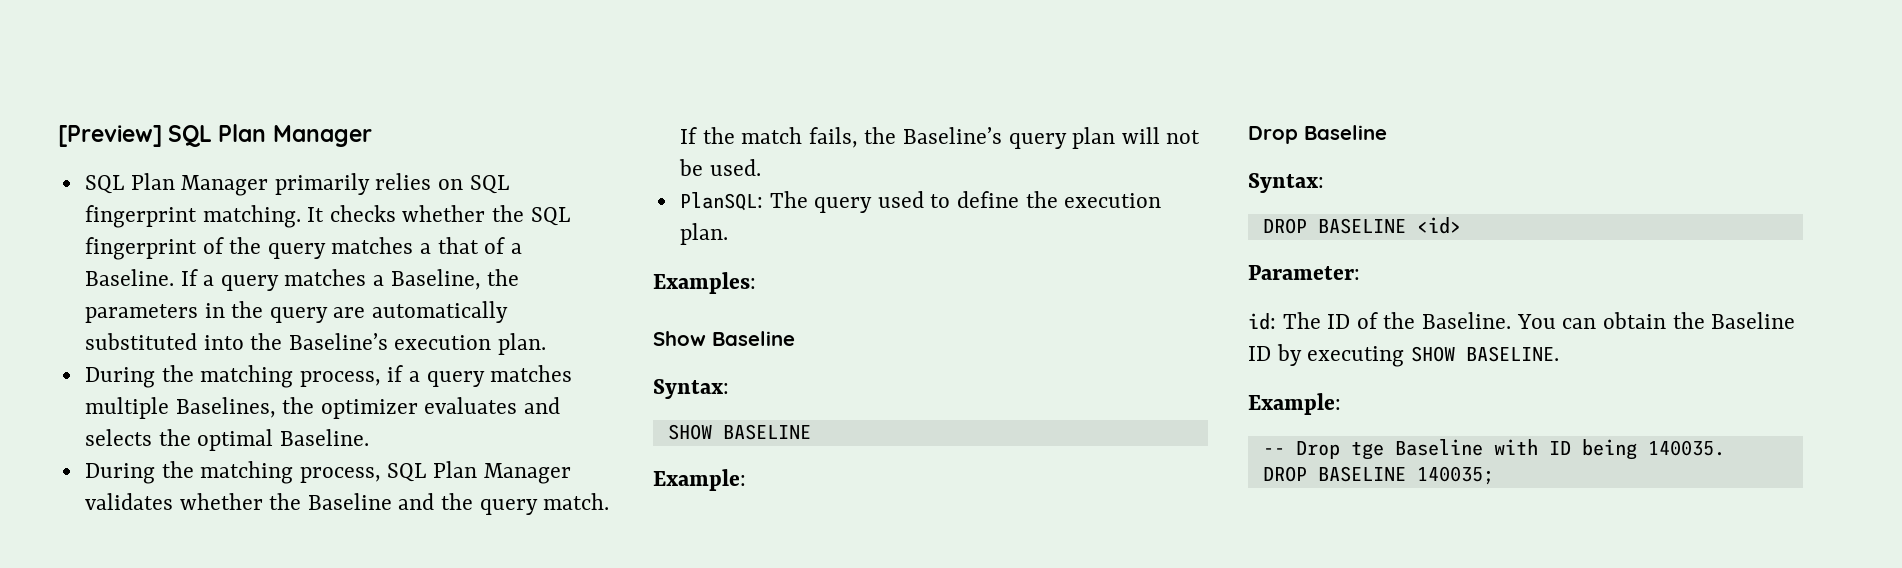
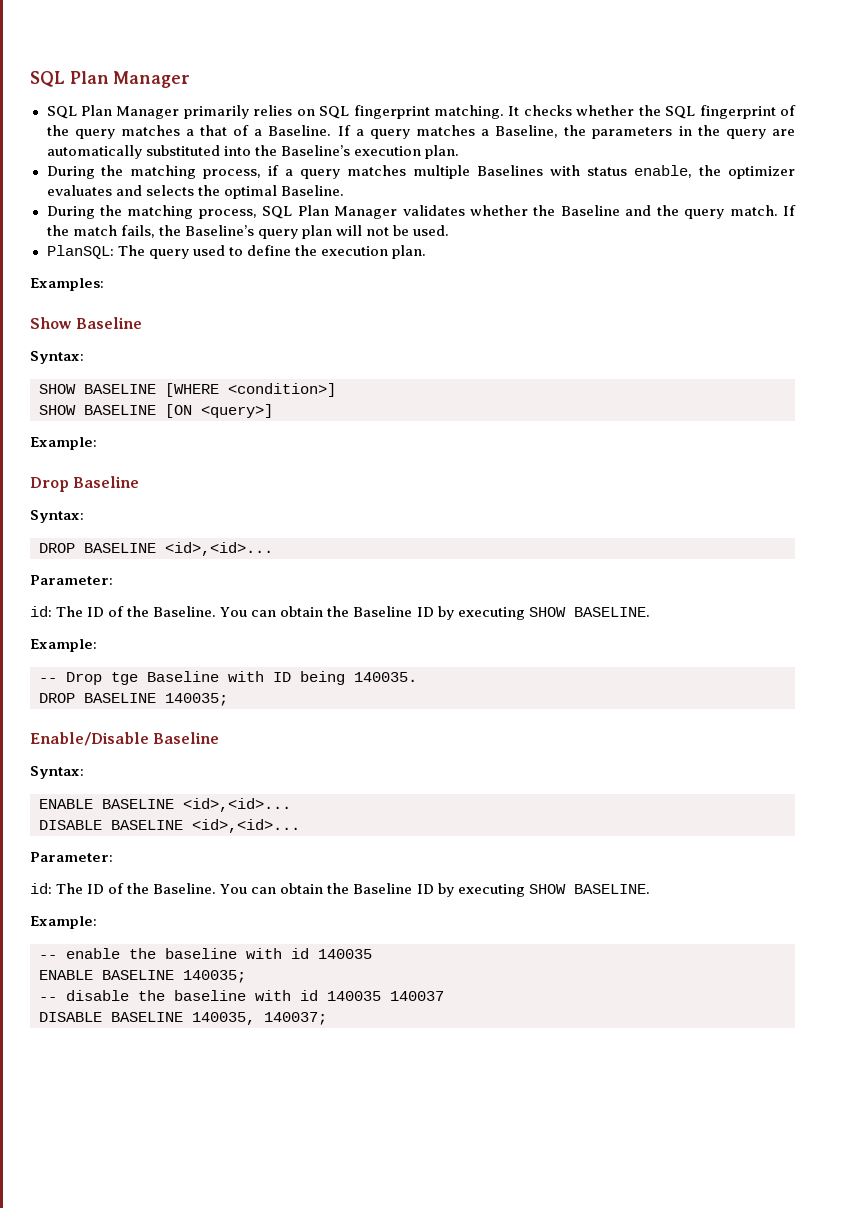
[58,125,162,147] [Preview] -> (30, 79) none
[175,397,276,418] Baselines, -> [477,165,693,178] Baselines with status enable,
(811, 432) none -> [165,383,336,397] [39,404,273,418] [WHERE <condition>] // SHOW BASELINE [ON <query>]
[1416,217,1461,234] <id> -> [165,542,273,556] <id>,<id>...
(1494, 475) none -> [30,732,220,746] [30,766,84,779] [39,798,291,812] [39,819,300,833] [30,852,113,862] [30,883,650,897] [30,916,97,929] [39,948,372,959] [39,970,246,983] [39,990,444,1001] [39,1012,327,1025] // Enable/Disable Baseline // Syntax: // ENABLE BASELINE <id>,<id>... // DISABLE BASELINE <id>,<id>... // Parameter: // id: The ID of the Baseline. You can obtain the Baseline ID by executing SHOW BASELINE. // Example: // -- enable the baseline with id 140035 // ENABLE BASELINE 140035; // -- disable the baseline with id 140035 140037 // DISABLE BASELINE 140035, 140037;

